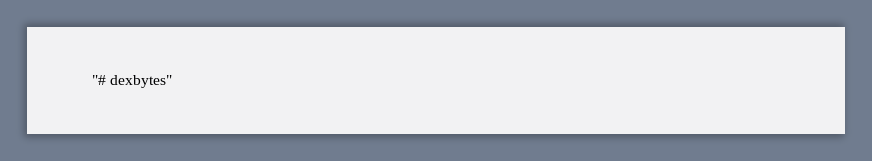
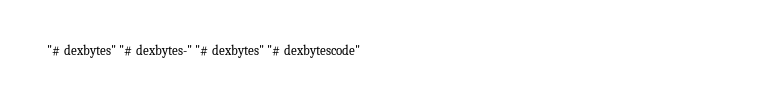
[92,75,173,88] "# dexbytes" -> [47,44,360,58] "# dexbytes" "# dexbytes-" "# dexbytes" "# dexbytescode"

